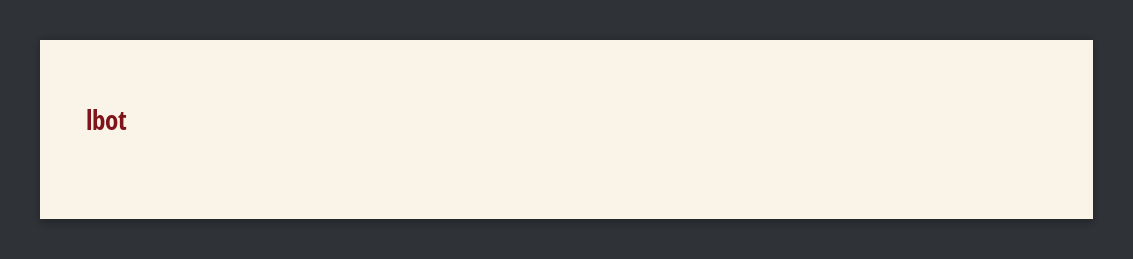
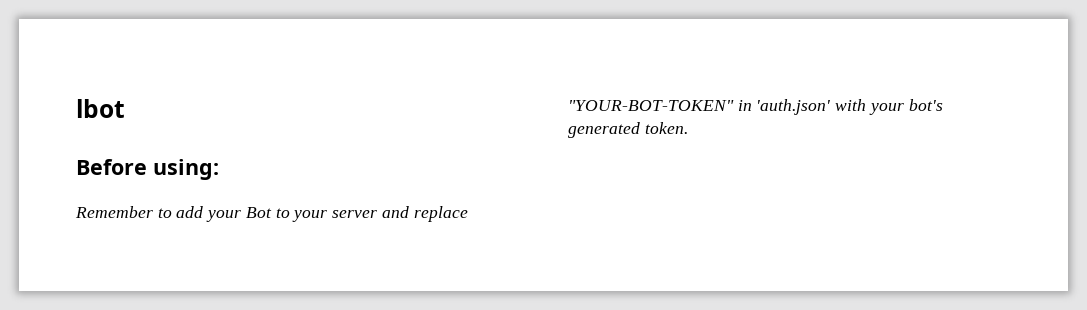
(127, 119) none -> [76,159,219,180] [75,206,468,222] [568,99,943,115] [568,122,688,138] // Before using: // Remember to add your Bot to your server and replace "YOUR-BOT-TOKEN" in 'auth.json' with your bot's generated token.

